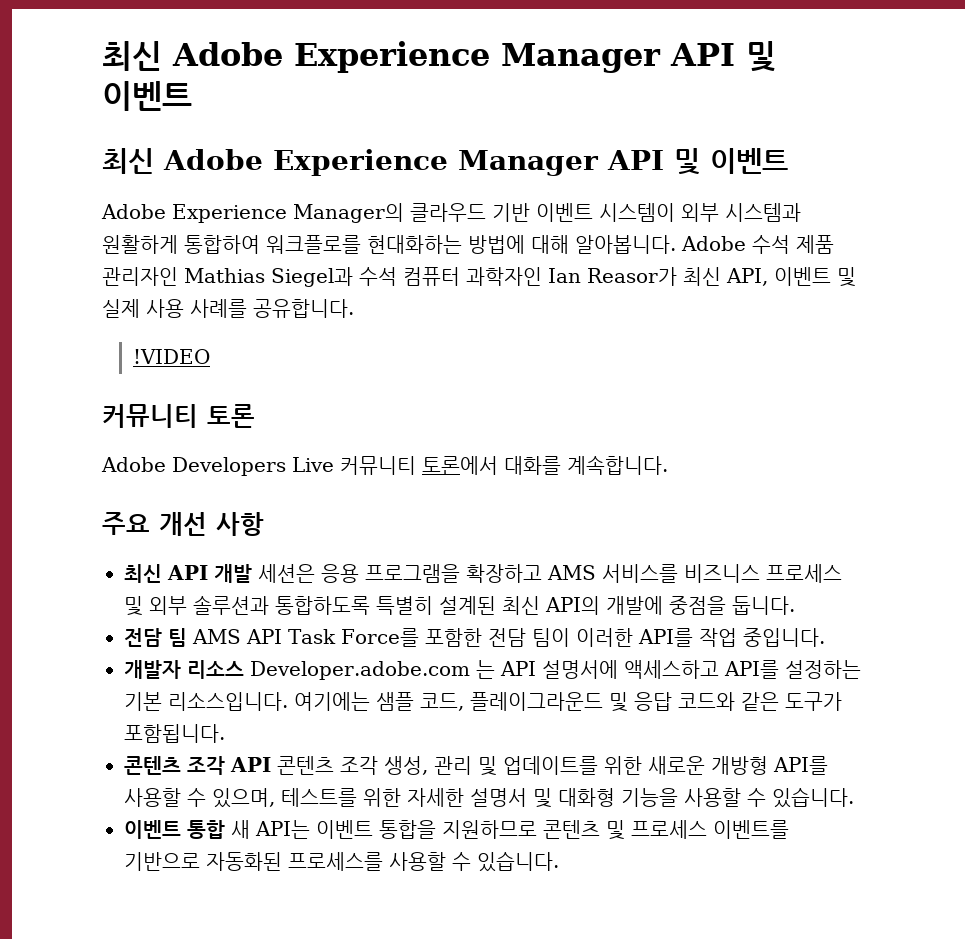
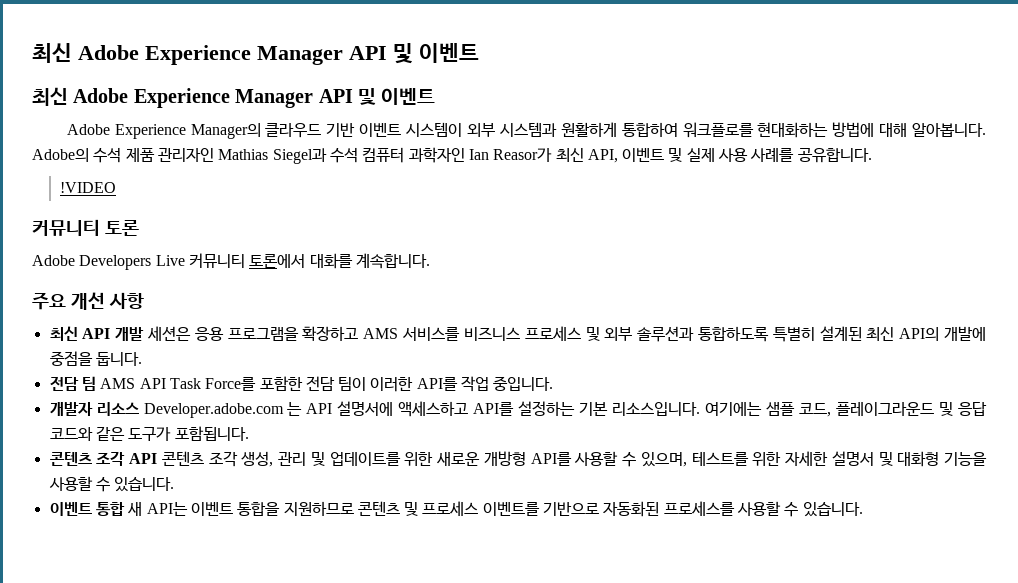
[681,236,746,251] Adobe -> [32,148,89,162] Adobe의

